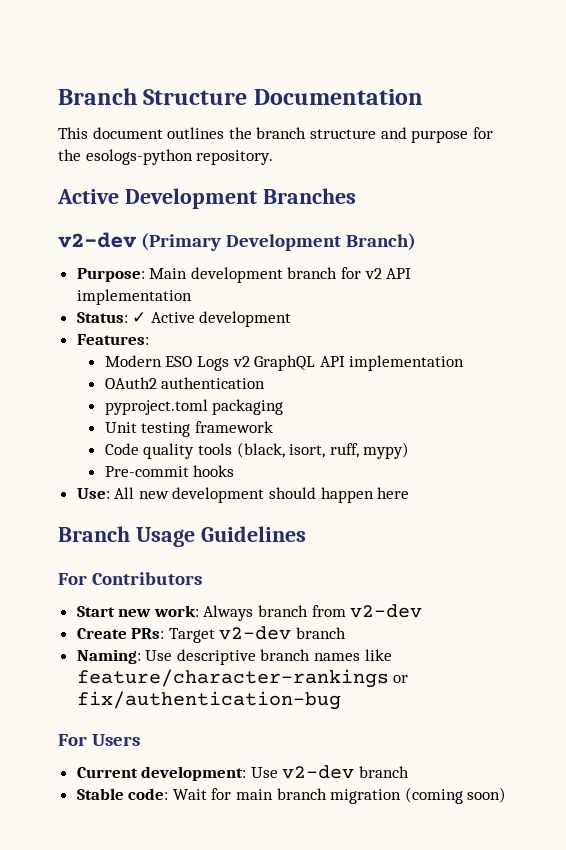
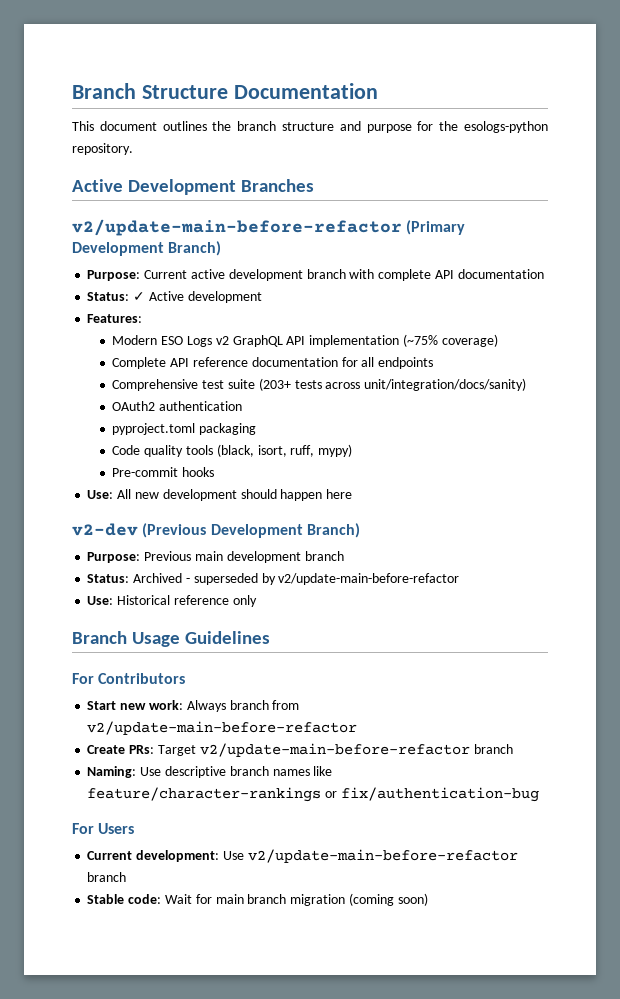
[58,232,137,248] v2-dev -> [72,219,402,236] v2/update-main-before-refactor
[149,267,412,283] [76,289,192,305] Main development branch for v2 API implementation -> [144,269,544,281] Current active development branch with complete API documentation
(465, 363) none -> [402,334,498,347] [112,357,434,369] [112,378,527,391] (~75% coverage) // Complete API reference documentation for all endpoints // Comprehensive test suite (203+ tests across unit/integration/docs/sanity)
[104,421,273,437] // Unit testing framework -> (257, 429) none
(410, 493) none -> [72,523,360,538] [87,551,344,563] [87,573,460,585] [87,595,257,607] // v2-dev (Previous Development Branch) // Purpose: Previous main development branch // Status: Archived - superseded by v2/update-main-before-refactor // Use: Historical reference only
[350,604,423,618] v2-dev -> [87,721,358,735] v2/update-main-before-refactor
[219,626,292,640] v2-dev -> [199,743,470,757] v2/update-main-before-refactor
[282,765,355,779] v2-dev -> [247,849,518,863] v2/update-main-before-refactor

